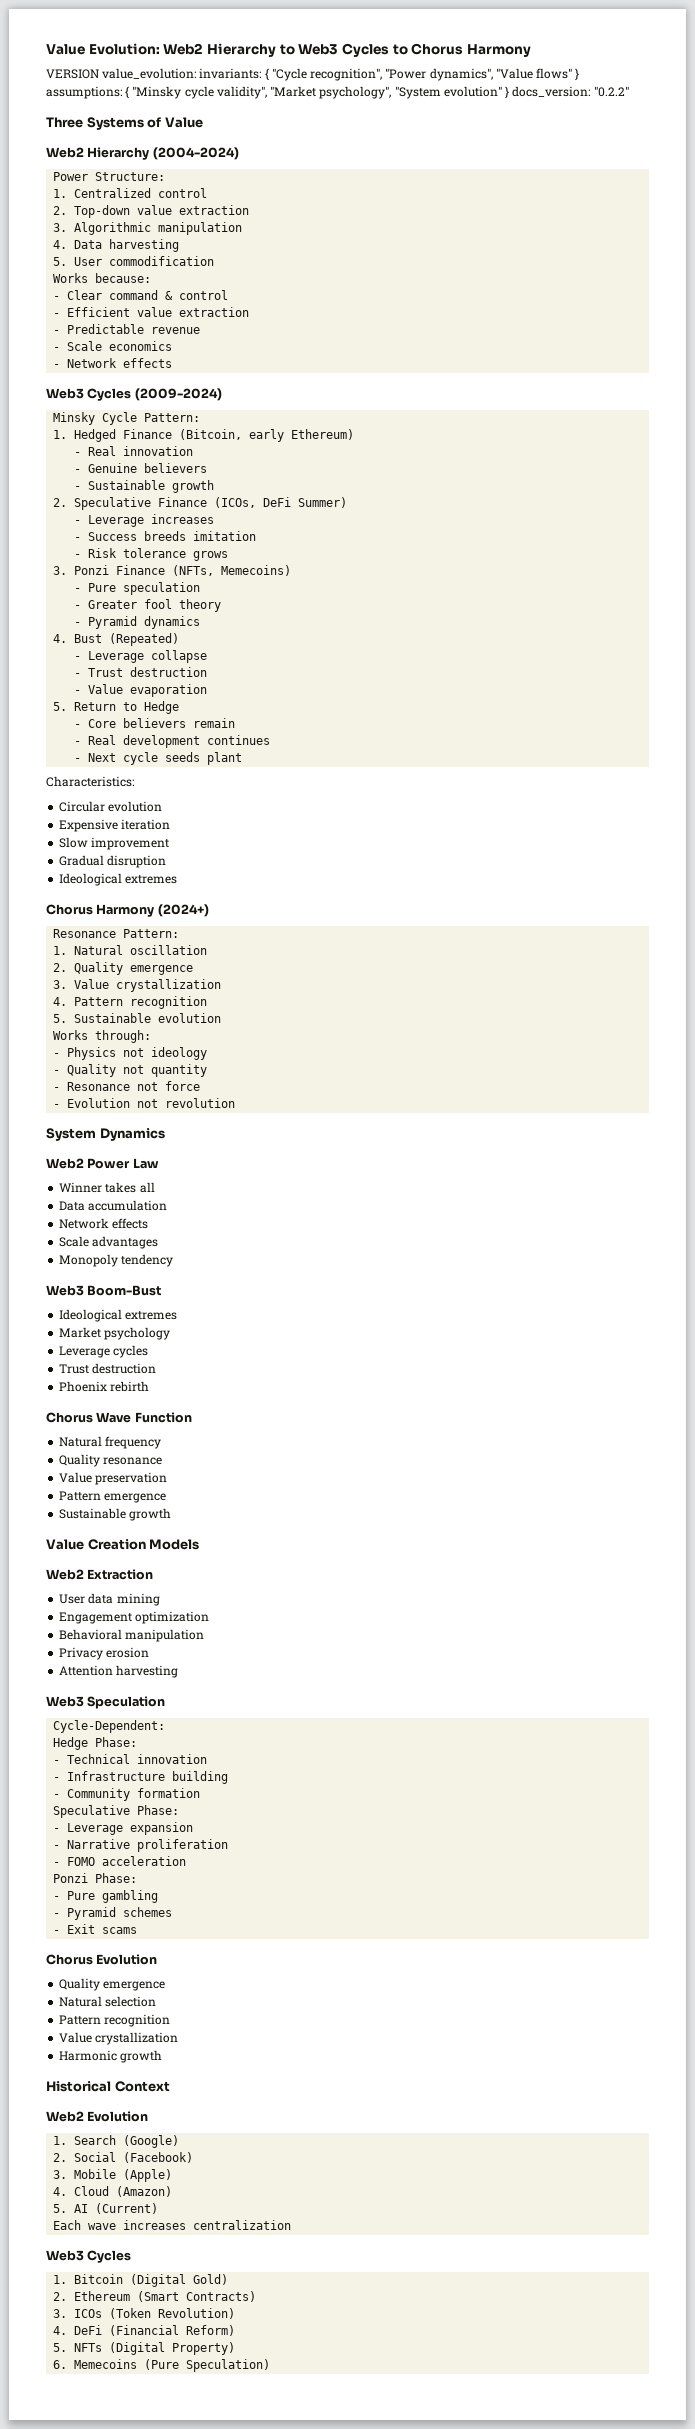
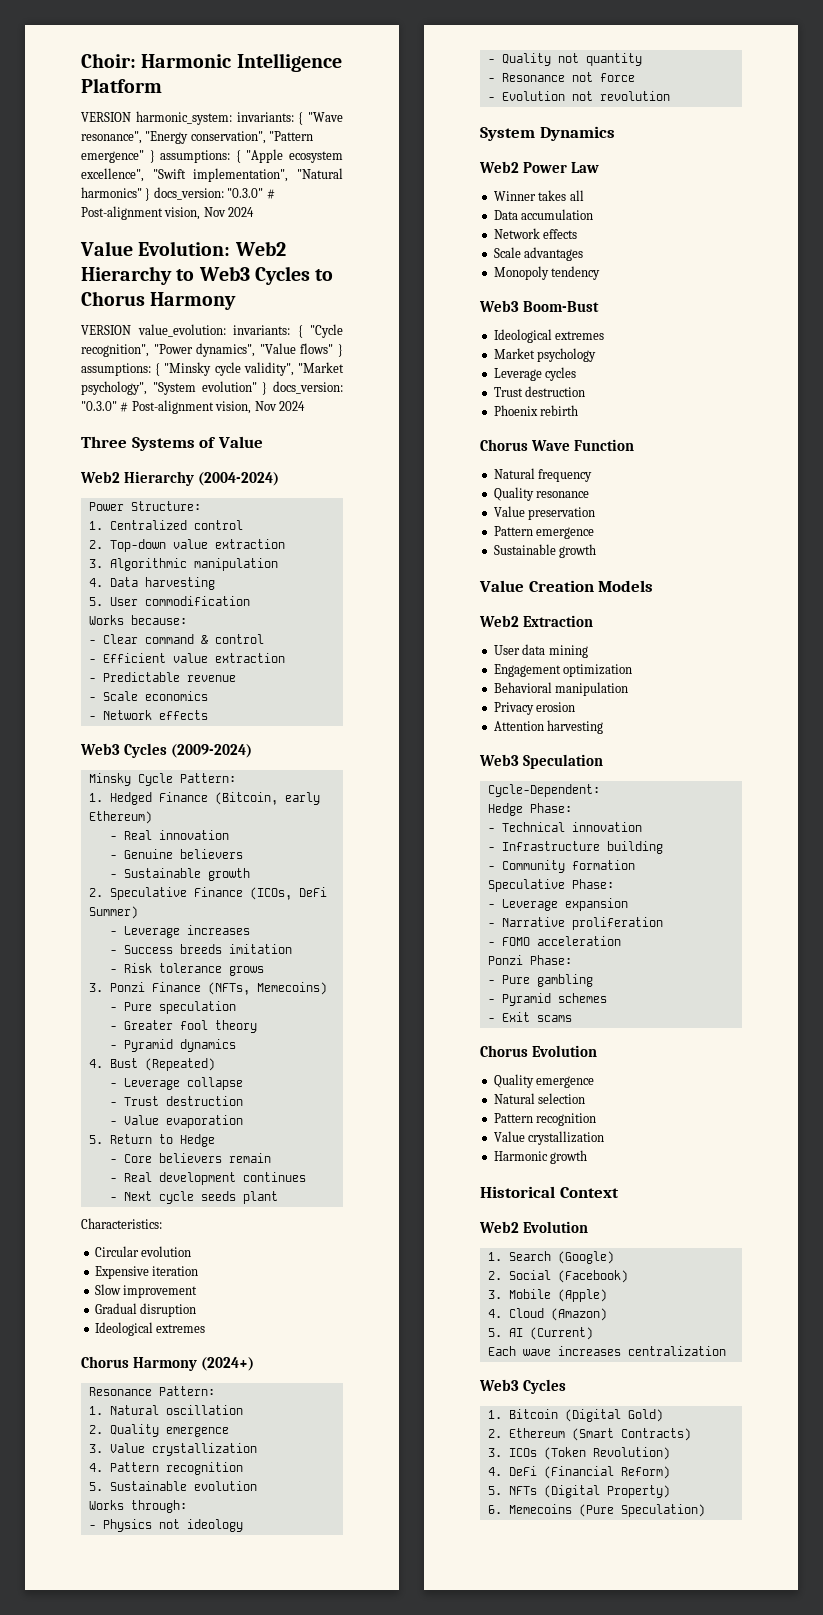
(46, 49) none -> [81,53,342,72] [81,78,162,93] [81,111,343,125] [81,131,314,144] [81,149,343,163] [81,168,343,182] [81,187,275,201] [81,206,255,220] Choir: Harmonic Intelligence Platform // VERSION harmonic_system: invariants: { "Wave resonance", "Energy conservation", "Pattern emergence" } assumptions: { "Apple ecosystem excellence", "Swift implementation", "Natural harmonics" } docs_version: "0.3.0" # Post-alignment vision, Nov 2024 //
[593,86,629,97] "0.2.2" -> [81,400,305,414] "0.3.0" # Post-alignment vision, Nov 2024

